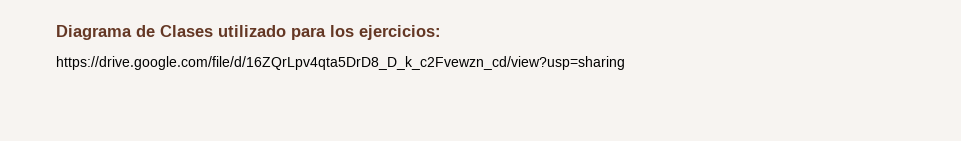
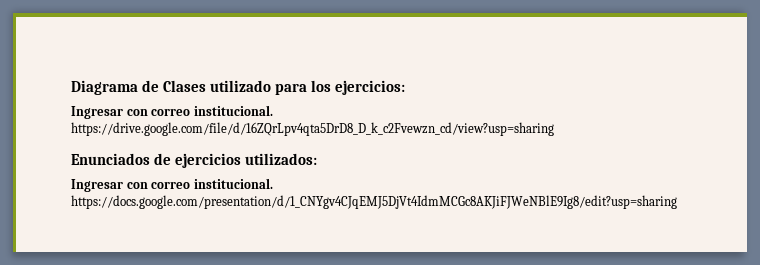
[56,56,625,70] https://drive.google.com/file/d/16ZQrLpv4qta5DrD8_D_k_c2Fvewzn_cd/view?usp=sharing -> [71,105,273,119] [71,122,554,136] [71,153,318,168] [71,178,273,192] [71,195,677,209] Ingresar con correo institucional. https://drive.google.com/file/d/16ZQrLpv4qta5DrD8_D_k_c2Fvewzn_cd/view?usp=sharing // Enunciados de ejercicios utilizados: // Ingresar con correo institucional. https://docs.google.com/presentation/d/1_CNYgv4CJqEMJ5DjVt4IdmMCGc8AKJiFJWeNBlE9Ig8/edit?usp=sharing

